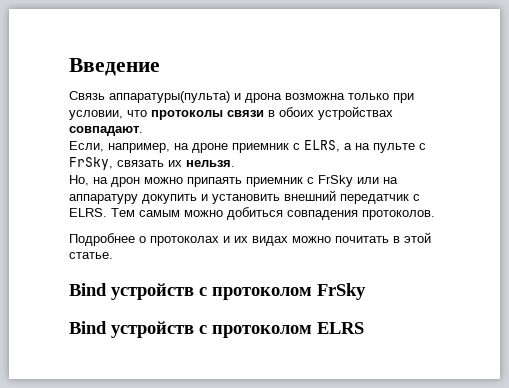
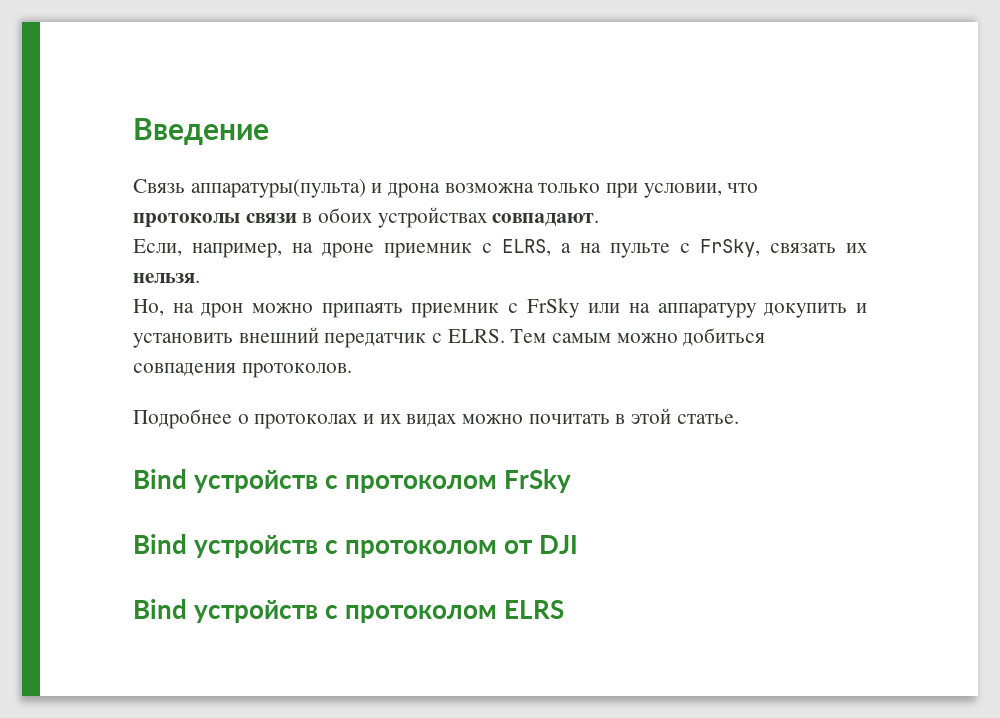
(366, 291) none -> [133,534,579,558] // Bind устройств с протоколом от DJI

